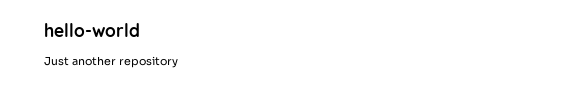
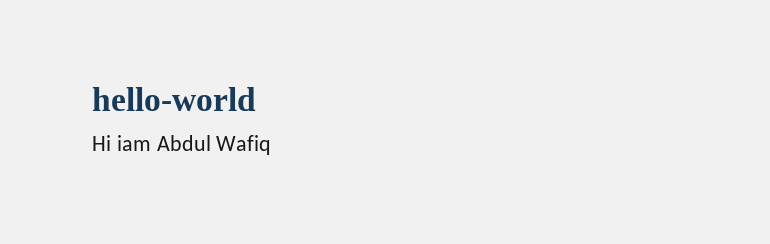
[44,56,178,68] Just another repository -> [92,135,272,155] Hi iam Abdul Wafiq

